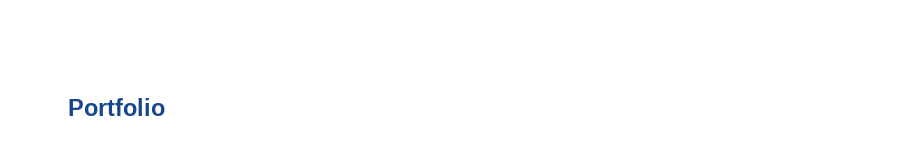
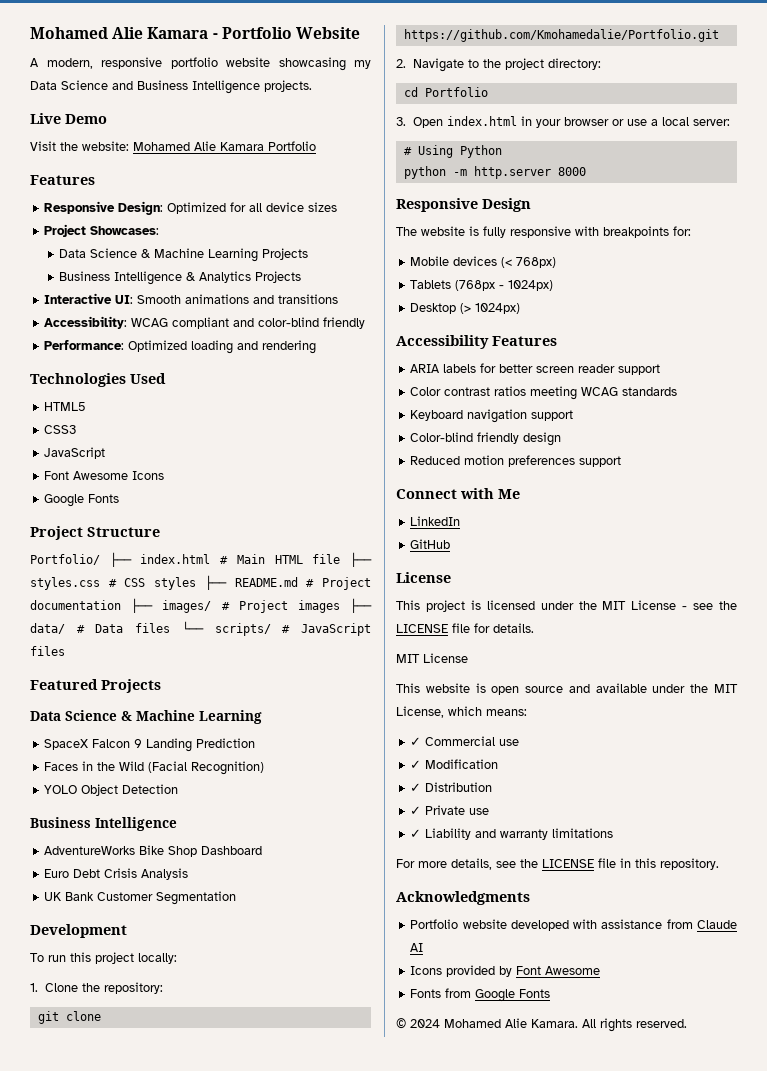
[68,98,165,116] Portfolio -> [30,27,360,39] [30,57,371,71] [30,80,312,94] [30,113,107,124] [30,141,316,151] [30,175,95,185] [44,201,338,215] [44,224,160,237] [59,248,309,262] [59,271,302,285] [44,293,339,304] [44,316,366,329] [44,340,317,354] [30,373,166,387] [44,402,87,411] [44,425,77,434] [44,447,106,459] [44,471,165,480] [44,494,120,507] [30,526,160,540] [30,552,372,567] [30,575,372,590] [30,598,372,613] [30,621,372,636] [30,646,65,656] [30,679,161,693] [30,710,262,724] [44,738,256,752] [44,761,265,775] [44,784,179,796] [30,817,177,831] [44,845,263,857] [44,868,189,880] [44,891,237,905] [30,924,127,938] [30,952,177,964] [30,982,164,994] [37,1011,101,1024] [403,29,719,42] [396,58,601,72] [403,87,488,97] [396,116,730,128] [403,145,502,158] [403,166,586,179] [396,198,531,212] [396,226,691,238] [410,256,557,268] [410,280,554,291] [410,303,521,314] [396,335,557,349] [410,363,661,375] [410,386,678,400] [410,409,574,423] [410,432,562,446] [410,455,622,467] [396,488,520,499] [410,516,461,526] [410,539,451,549] [396,572,451,583] [396,600,737,612] [396,623,534,633] [396,653,468,663] [396,683,738,695] [396,706,527,718] [410,736,520,746] [410,759,499,769] [410,782,493,792] [410,805,490,815] [410,828,614,840] [396,858,719,870] [396,891,530,905] [410,919,737,931] [410,943,424,952] [410,965,601,977] [410,988,551,1002] [396,1018,687,1032] Mohamed Alie Kamara - Portfolio Website // A modern, responsive portfolio website showcasing my Data Science and Business Intelligence projects. // Live Demo // Visit the website: Mohamed Alie Kamara Portfolio // Features // Responsive Design: Optimized for all device sizes // Project Showcases: // Data Science & Machine Learning Projects // Business Intelligence & Analytics Projects // Interactive UI: Smooth animations and transitions // Accessibility: WCAG compliant and color-blind friendly // Performance: Optimized loading and rendering // Technologies Used // HTML5 // CSS3 // JavaScript // Font Awesome Icons // Google Fonts // Project Structure // Portfolio/ ├── index.html # Main HTML file ├── styles.css # CSS styles ├── README.md # Project documentation ├── images/ # Project images ├── data/ # Data files └── scripts/ # JavaScript files // Featured Projects // Data Science & Machine Learning // SpaceX Falcon 9 Landing Prediction // Faces in the Wild (Facial Recognition) // YOLO Object Detection // Business Intelligence // AdventureWorks Bike Shop Dashboard // Euro Debt Crisis Analysis // UK Bank Customer Segmentation // Development // To run this project locally: // 1. Clone the repository: // git clone https://github.com/Kmohamedalie/Portfolio.git // 2. Navigate to the project directory: // cd Portfolio // 3. Open index.html in your browser or use a local server: // # Using Python // python -m http.server 8000 // Responsive Design // The website is fully responsive with breakpoints for: // Mobile devices (< 768px) // Tablets (768px - 1024px) // Desktop (> 1024px) // Accessibility Features // ARIA labels for better screen reader support // Color contrast ratios meeting WCAG standards // Keyboard navigation support // Color-blind friendly design // Reduced motion preferences support // Connect with Me // LinkedIn // GitHub // License // This project is licensed under the MIT License - see the LICENSE file for details. // MIT License // This website is open source and available under the MIT License, which means: // ✓ Commercial use // ✓ Modification // ✓ Distribution // ✓ Private use // ✓ Liability and warranty limitations // For more details, see the LICENSE file in this repository. // Acknowledgments // Portfolio website developed with assistance from Claude AI // Icons provided by Font Awesome // Fonts from Google Fonts // © 2024 Mohamed Alie Kamara. All rights reserved.

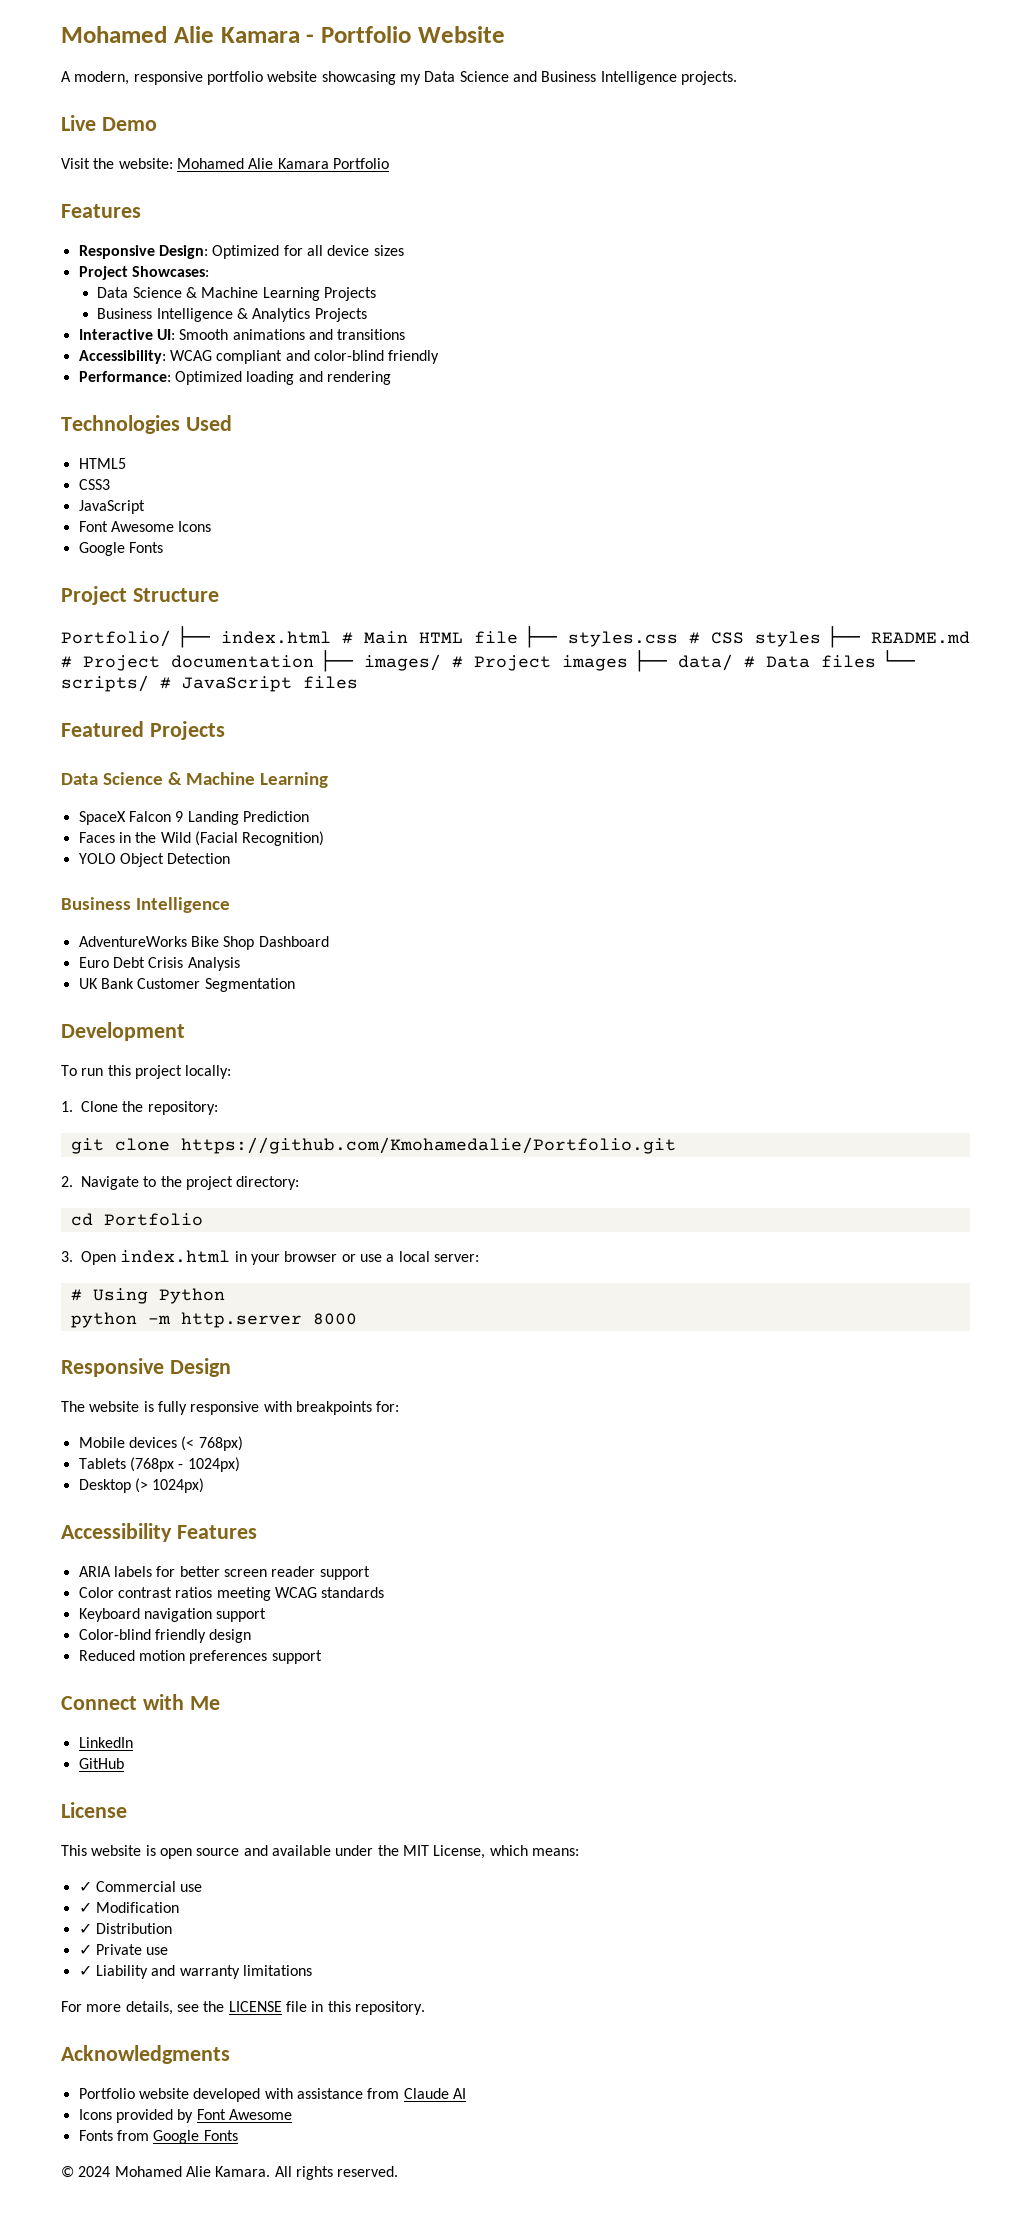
[396,600,737,612] [396,623,534,633] [396,653,468,663] // This project is licensed under the MIT License - see the LICENSE file for details. // MIT License -> (127, 1810) none

